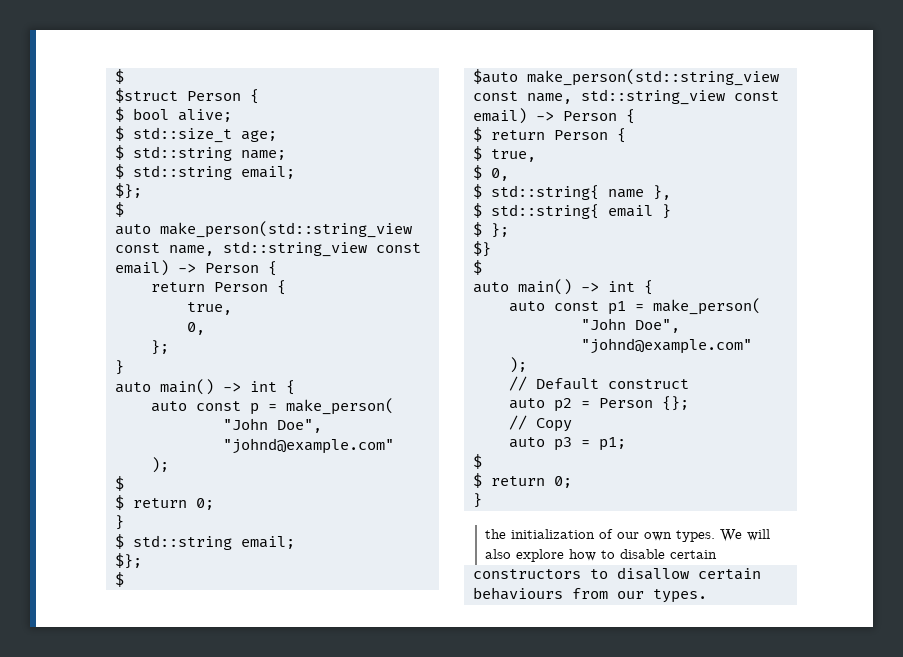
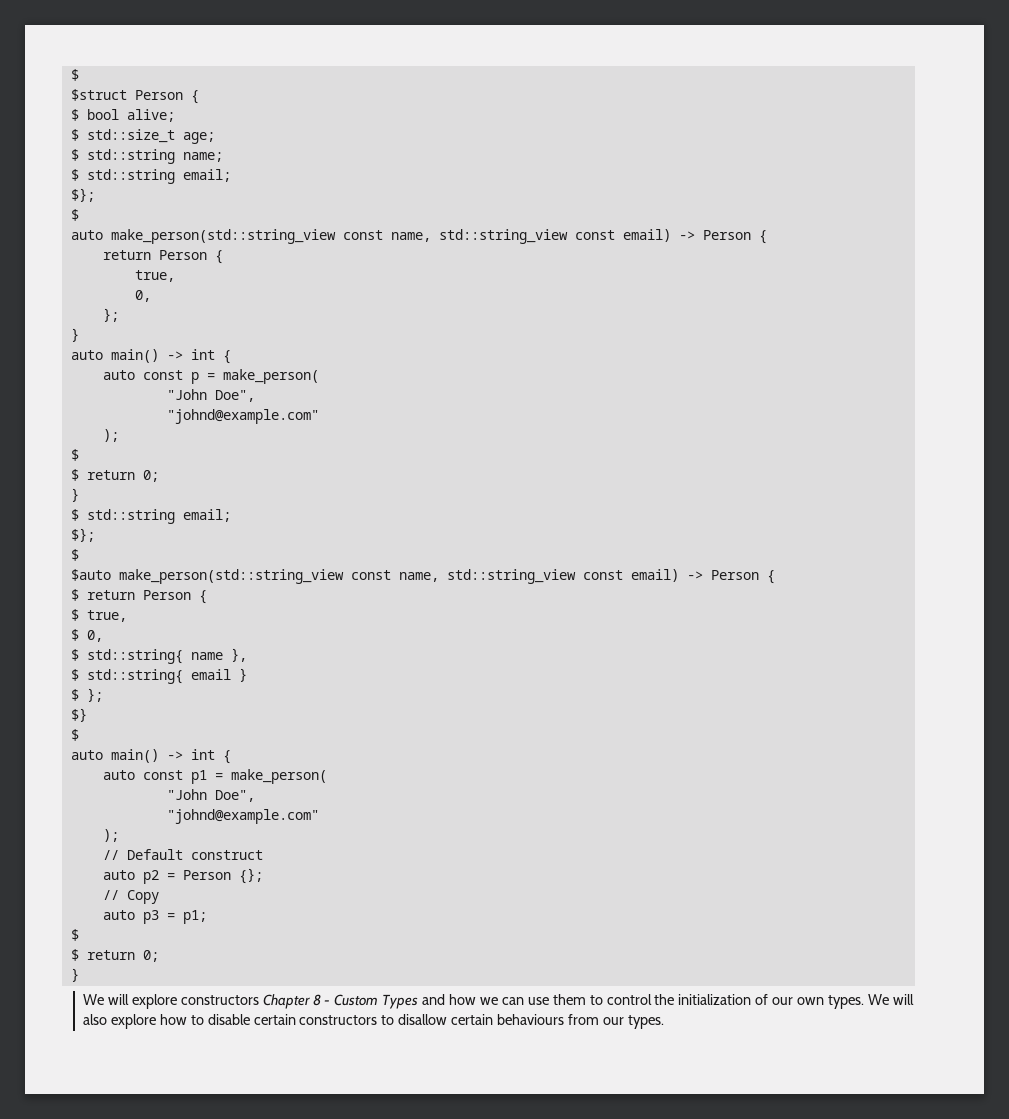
(482, 500) none -> [82,994,652,1009] We will explore constructors Chapter 8 - Custom Types and how we can use them to control
(718, 554) // -> (296, 1019) none

